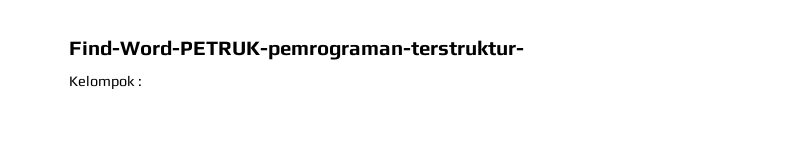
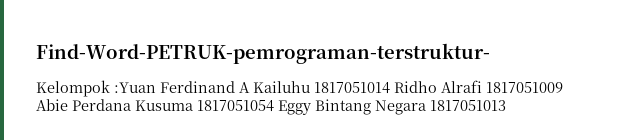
[137,78,142,86] : -> [114,80,563,94] [36,99,506,115] :Yuan Ferdinand A Kailuhu 1817051014 Ridho Alrafi 1817051009 Abie Perdana Kusuma 1817051054 Eggy Bintang Negara 1817051013

